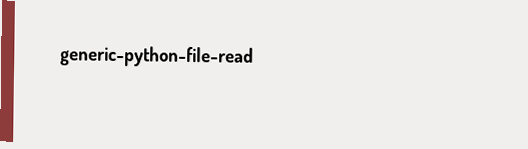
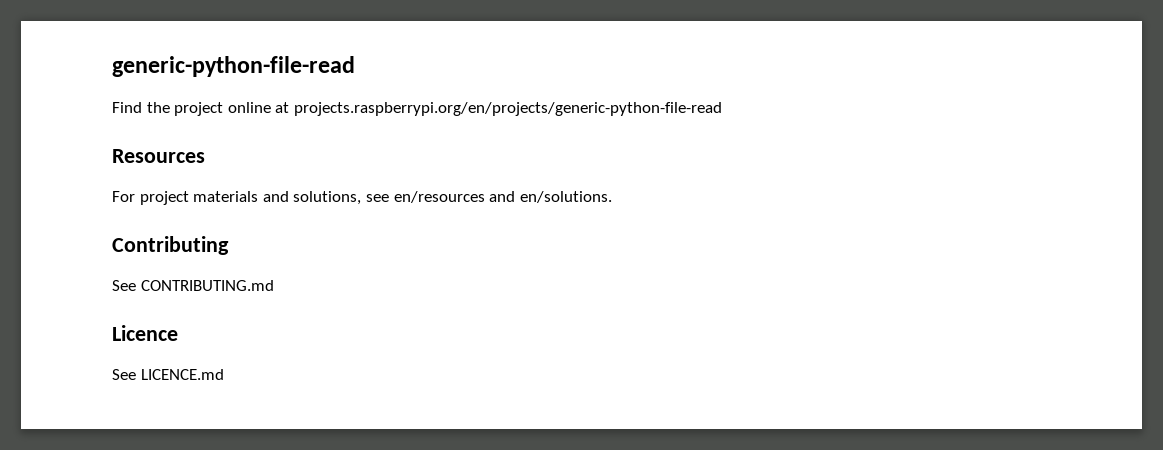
(254, 56) none -> [112,102,722,116] [112,149,205,163] [112,191,612,205] [112,236,229,255] [112,280,274,291] [112,325,178,341] [112,369,224,380] // Find the project online at projects.raspberrypi.org/en/projects/generic-python-file-read // Resources // For project materials and solutions, see en/resources and en/solutions. // Contributing // See CONTRIBUTING.md // Licence // See LICENCE.md

